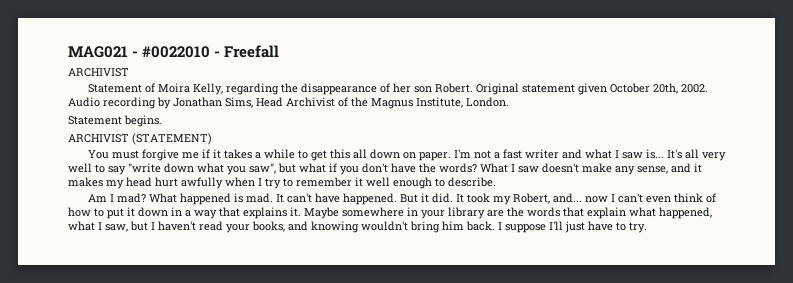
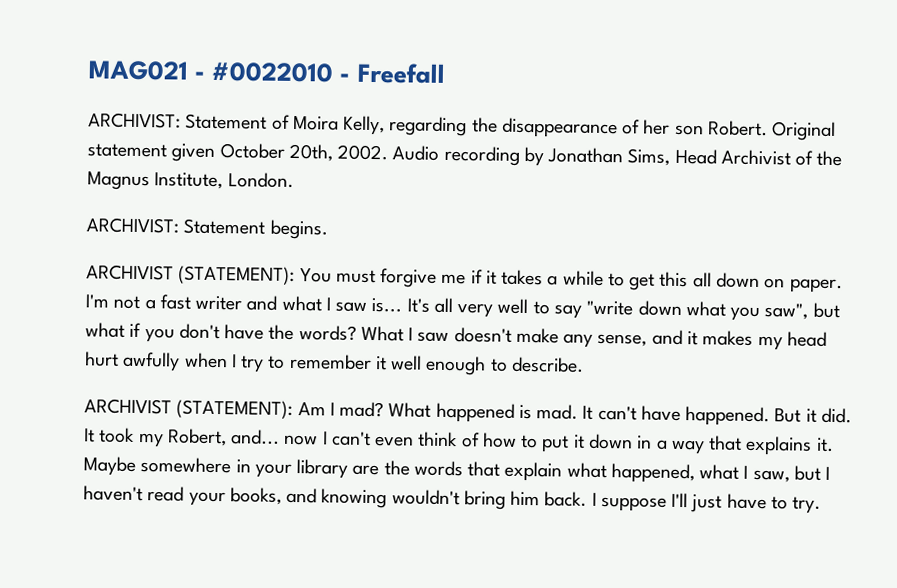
[68,68,129,77] ARCHIVIST // -> [88,112,181,129] ARCHIVIST:
(509, 102) none -> [86,217,179,234] ARCHIVIST:
[132,133,212,145] (STATEMENT) // -> [178,265,296,286] (STATEMENT):
(496, 182) none -> [84,398,294,420] ARCHIVIST (STATEMENT):

